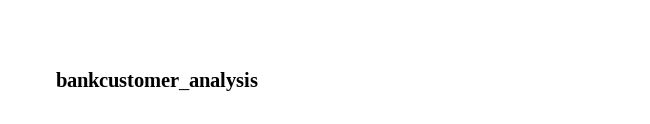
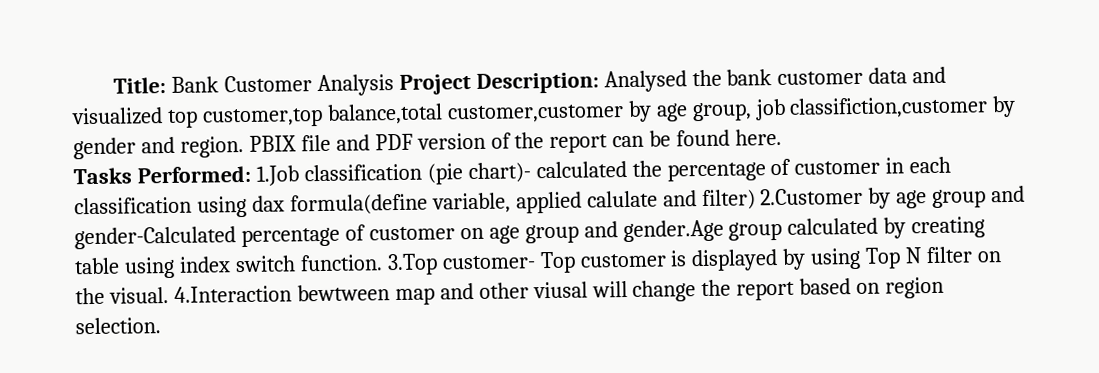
[56,72,258,91] bankcustomer_analysis -> [112,66,947,97] [71,95,1017,128] [73,128,783,160] [73,156,952,186] [74,185,1026,218] [74,216,986,250] [74,246,1003,279] [75,276,945,306] [75,317,161,335] Title: Bank Customer Analysis Project Description: Analysed the bank customer data and visualized top customer,top balance,total customer,customer by age group, job classifiction,customer by gender and region. PBIX file and PDF version of the report can be found here. // Tasks Performed: 1.Job classification (pie chart)- calculated the percentage of customer in each classification using dax formula(define variable, applied calulate and filter) 2.Customer by age group and gender-Calculated percentage of customer on age group and gender.Age group calculated by creating table using index switch function. 3.Top customer- Top customer is displayed by using Top N filter on the visual. 4.Interaction bewtween map and other viusal will change the report based on region selection.

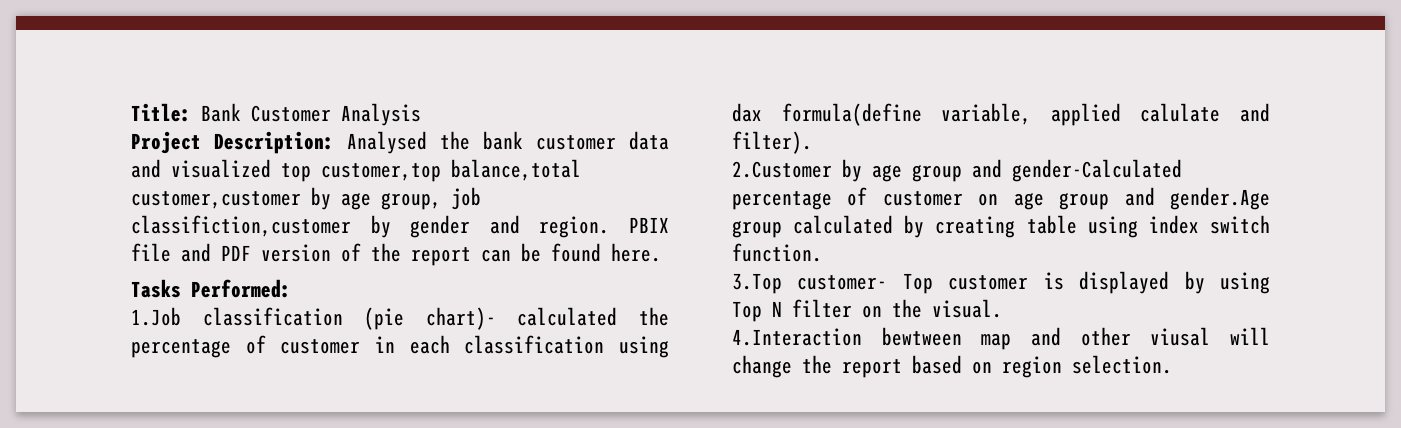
(394, 85) none -> (421, 114) //
(251, 174) none -> (291, 288) //
[701,189,756,211] filter) -> [732,131,812,154] filter). //
(383, 263) none -> (822, 252) //
(169, 295) none -> (1002, 308) //

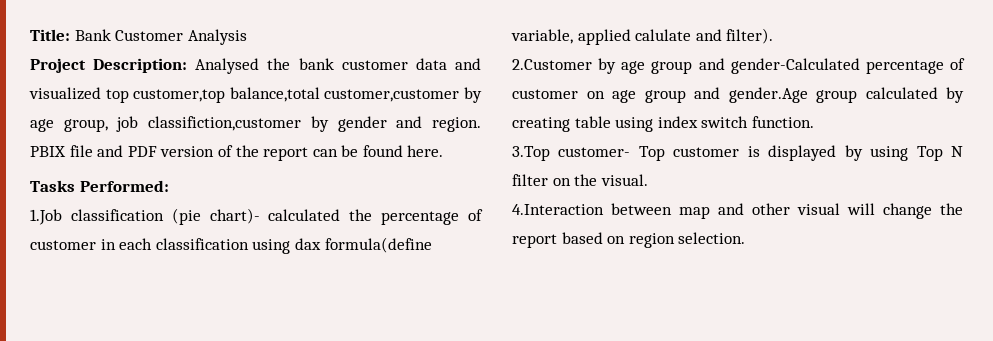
[881,327,962,346] bewtween -> [611,203,672,215] between
[1150,327,1211,346] viusal -> [797,203,840,215] visual

